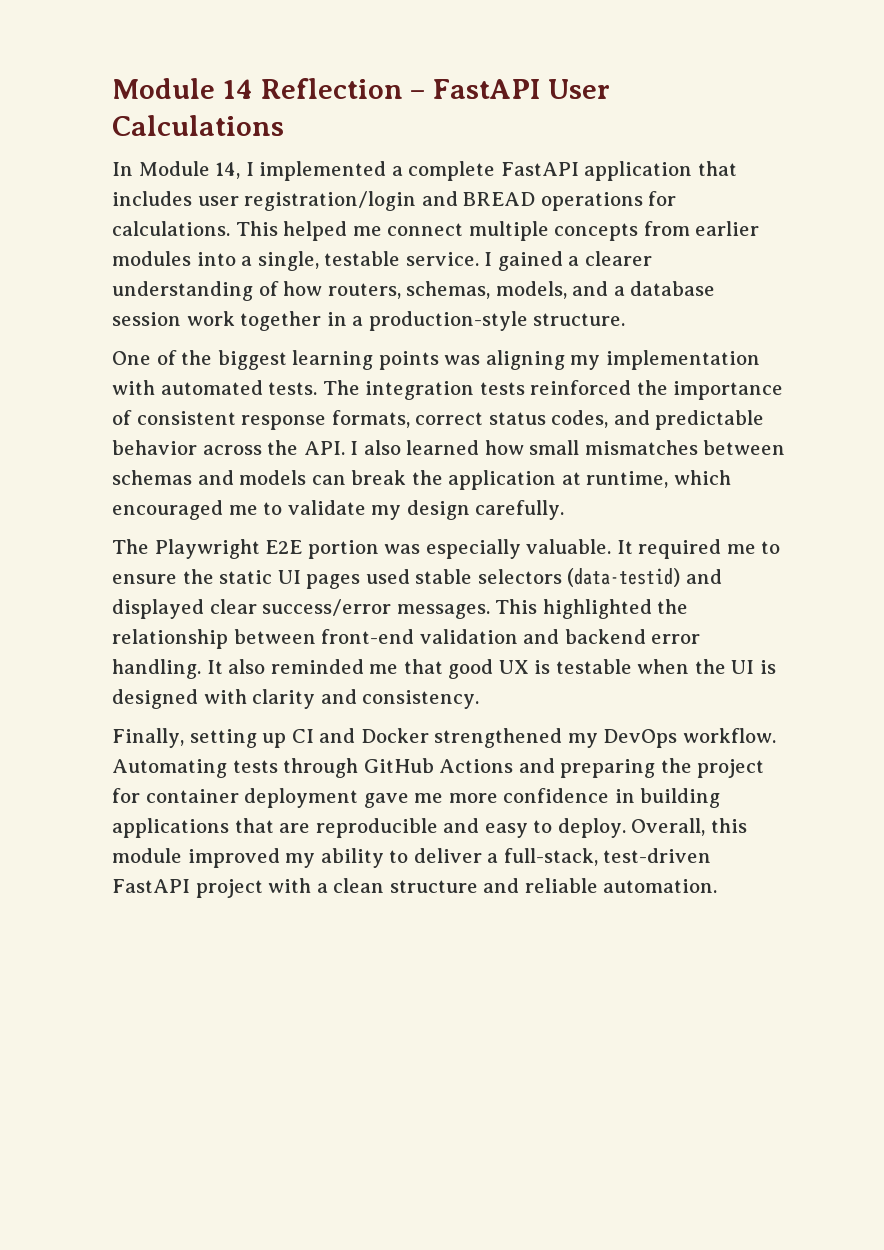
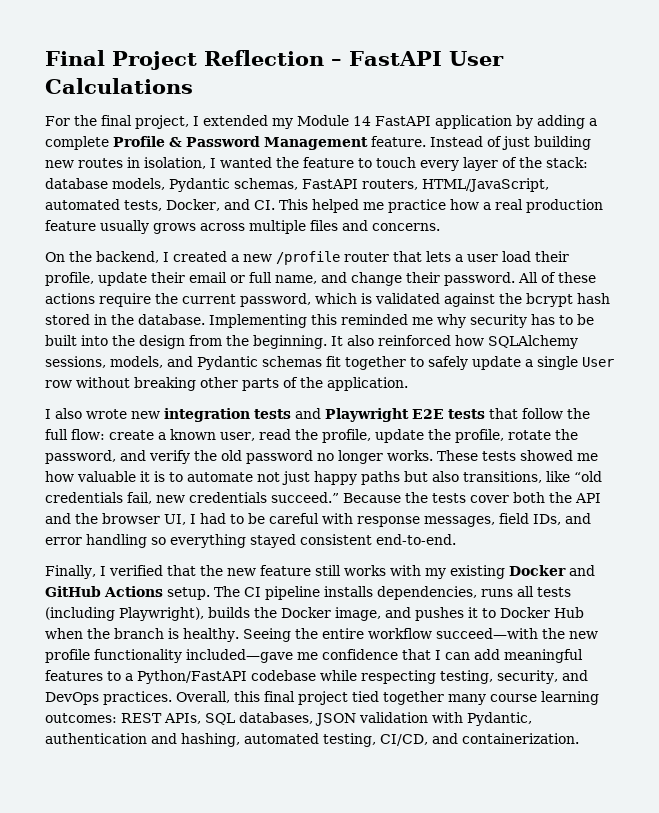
[112,78,253,99] Module 14 -> [45,50,197,70] Final Project
[112,161,737,181] [112,191,677,211] [112,221,760,241] [112,251,652,271] [112,281,716,301] [112,311,626,331] [112,350,760,370] [112,380,784,400] [112,410,765,430] [112,440,786,455] [112,470,731,490] [112,500,565,520] [112,539,781,559] [112,568,722,589] [112,599,689,619] [112,629,701,649] [112,659,776,679] [112,689,480,709] [112,728,776,748] [112,758,765,778] [112,788,721,808] [112,818,747,838] [112,848,712,868] [112,878,718,898] In Module 14, I implemented a complete FastAPI application that includes user registration/login and BREAD operations for calculations. This helped me connect multiple concepts from earlier modules into a single, testable service. I gained a clearer understanding of how routers, schemas, models, and a database session work together in a production-style structure. // One of the biggest learning points was aligning my implementation with automated tests. The integration tests reinforced the importance of consistent response formats, correct status codes, and predictable behavior across the API. I also learned how small mismatches between schemas and models can break the application at runtime, which encouraged me to validate my design carefully. // The Playwright E2E portion was especially valuable. It required me to ensure the static UI pages used stable selectors (data-testid) and displayed clear success/error messages. This highlighted the relationship between front-end validation and backend error handling. It also reminded me that good UX is testable when the UI is designed with clarity and consistency. // Finally, setting up CI and Docker strengthened my DevOps workflow. Automating tests through GitHub Actions and preparing the project for container deployment gave me more confidence in building applications that are reproducible and easy to deploy. Overall, this module improved my ability to deliver a full-stack, test-driven FastAPI project with a clean structure and reliable automation. -> [45,115,597,129] [45,136,591,150] [45,157,588,171] [45,178,549,192] [45,199,603,213] [45,220,440,234] [45,251,569,265] [45,272,596,286] [45,293,610,307] [45,314,594,328] [45,335,578,349] [45,356,614,370] [45,377,408,391] [45,408,590,422] [45,429,578,443] [45,450,598,464] [45,471,602,485] [45,492,601,504] [45,513,591,527] [45,534,456,548] [45,565,595,579] [45,586,571,600] [45,607,584,621] [45,628,598,642] [45,649,583,663] [45,670,588,684] [45,691,599,705] [45,712,532,726] [45,733,579,747] For the final project, I extended my Module 14 FastAPI application by adding a complete Profile & Password Management feature. Instead of just building new routes in isolation, I wanted the feature to touch every layer of the stack: database models, Pydantic schemas, FastAPI routers, HTML/JavaScript, automated tests, Docker, and CI. This helped me practice how a real production feature usually grows across multiple files and concerns. // On the backend, I created a new /profile router that lets a user load their profile, update their email or full name, and change their password. All of these actions require the current password, which is validated against the bcrypt hash stored in the database. Implementing this reminded me why security has to be built into the design from the beginning. It also reinforced how SQLAlchemy sessions, models, and Pydantic schemas fit together to safely update a single User row without breaking other parts of the application. // I also wrote new integration tests and Playwright E2E tests that follow the full flow: create a known user, read the profile, update the profile, rotate the password, and verify the old password no longer works. These tests showed me how valuable it is to automate not just happy paths but also transitions, like “old credentials fail, new credentials succeed.” Because the tests cover both the API and the browser UI, I had to be careful with response messages, field IDs, and error handling so everything stayed consistent end-to-end. // Finally, I verified that the new feature still works with my existing Docker and GitHub Actions setup. The CI pipeline installs dependencies, runs all tests (including Playwright), builds the Docker image, and pushes it to Docker Hub when the branch is healthy. Seeing the entire workflow succeed—with the new profile functionality included—gave me confidence that I can add meaningful features to a Python/FastAPI codebase while respecting testing, security, and DevOps practices. Overall, this final project tied together many course learning outcomes: REST APIs, SQL databases, JSON validation with Pydantic, authentication and hashing, automated testing, CI/CD, and containerization.

